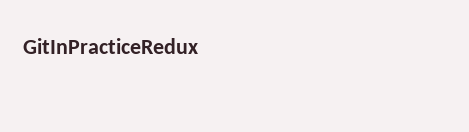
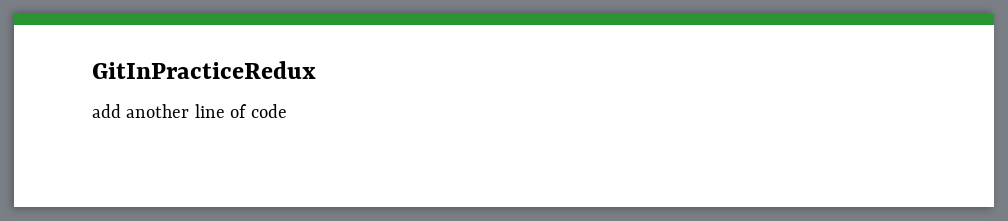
(198, 46) none -> [92,104,287,118] // add another line of code

